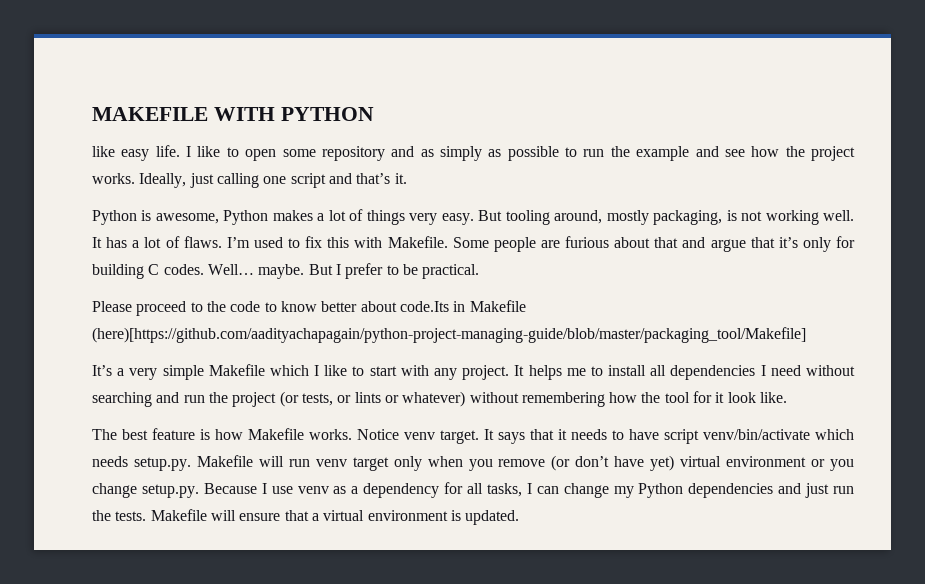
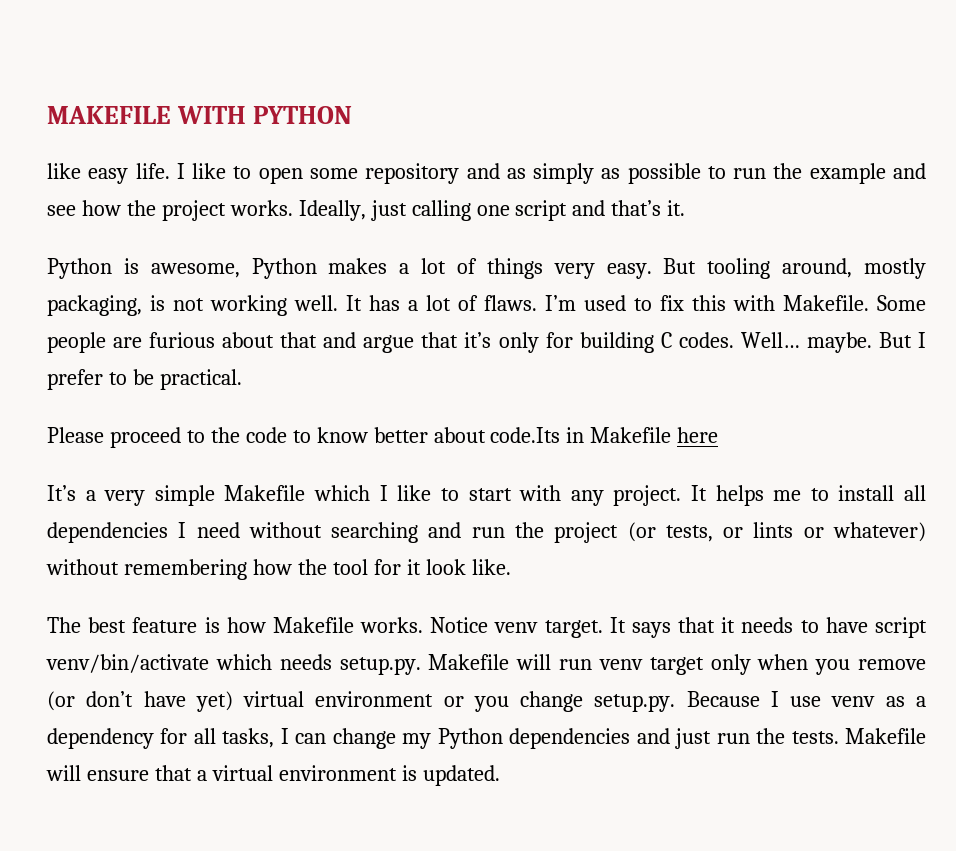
[92,327,806,343] (here)[https://github.com/aadityachapagain/python-project-managing-guide/blob/master/packaging_tool/Makefile] -> [677,427,719,443] here

